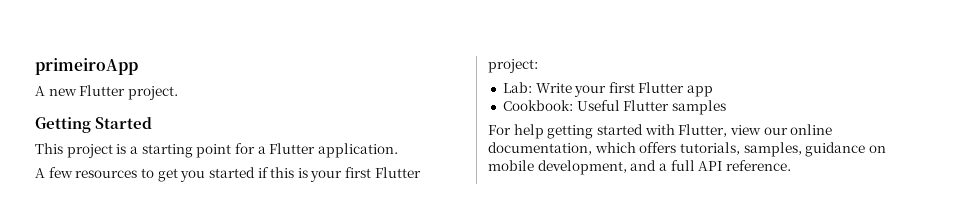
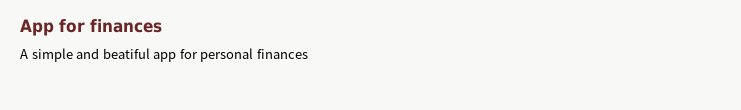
[35,58,138,75] [35,85,178,100] [35,117,153,133] [35,143,398,158] [35,167,421,182] [488,59,538,73] [502,82,714,97] [502,100,726,115] [488,124,833,139] [488,142,886,157] [488,160,791,175] primeiroApp // A new Flutter project. // Getting Started // This project is a starting point for a Flutter application. // A few resources to get you started if this is your first Flutter project: // Lab: Write your first Flutter app // Cookbook: Useful Flutter samples // For help getting started with Flutter, view our online documentation, which offers tutorials, samples, guidance on mobile development, and a full API reference. -> [20,19,162,36] [20,48,308,62] App for finances // A simple and beatiful app for personal finances

